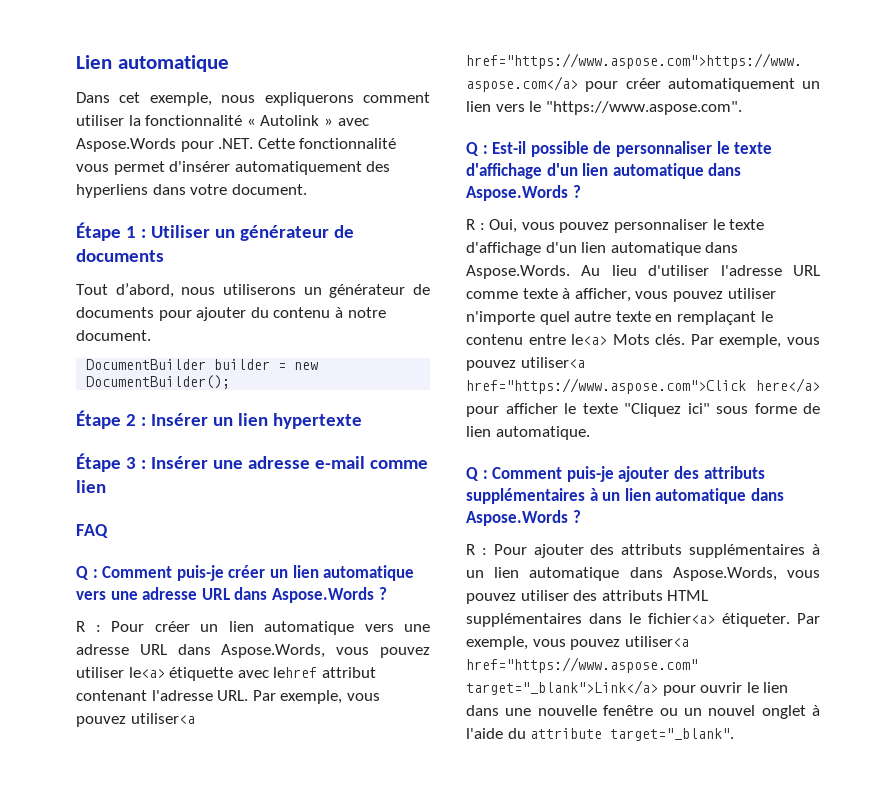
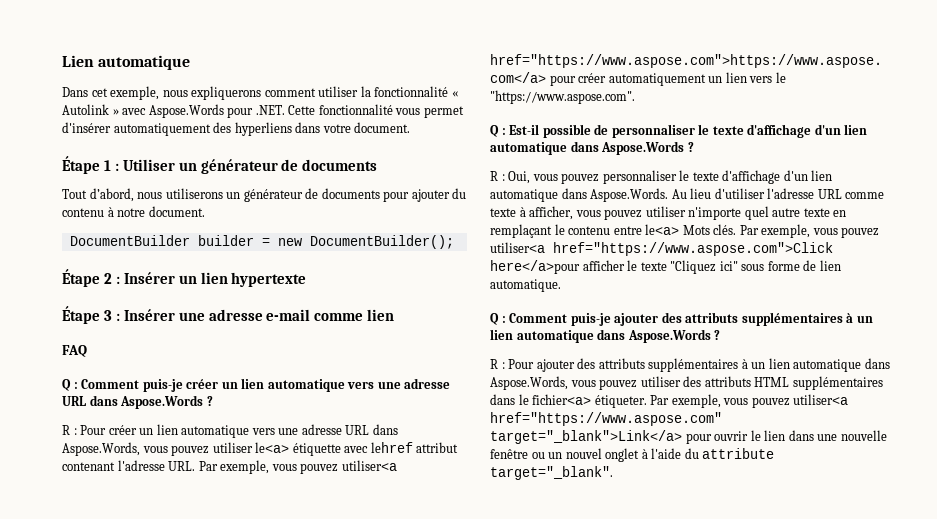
[756,378,820,393] [466,406,499,417] here</a> pour -> [490,260,580,274] here</a>pour

